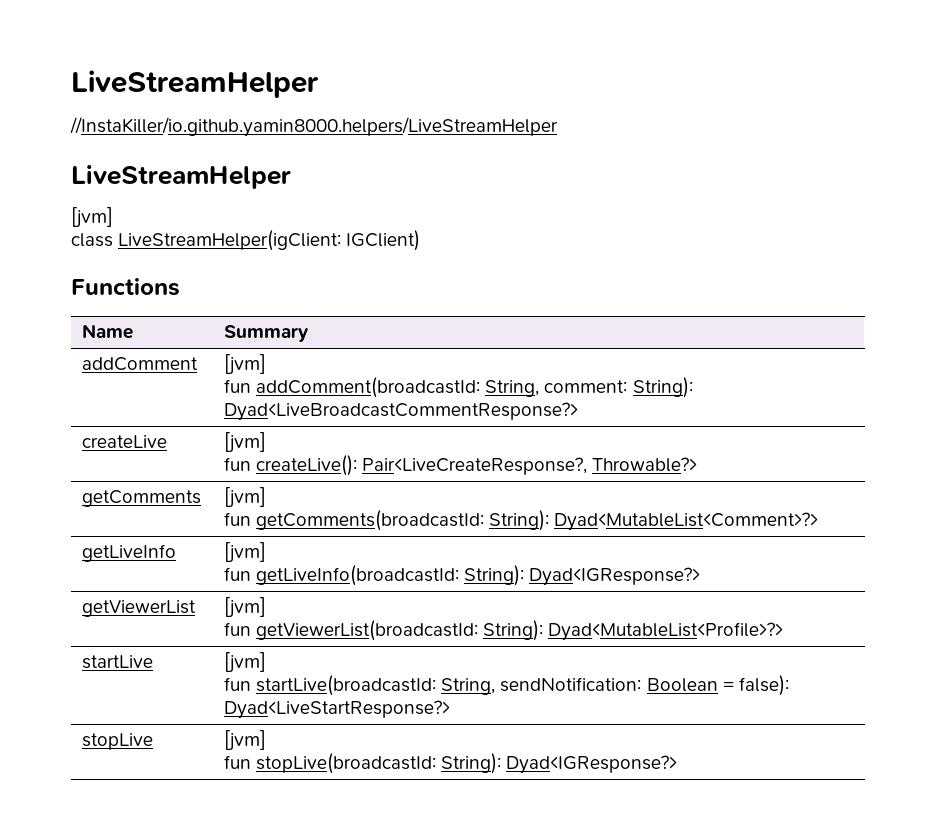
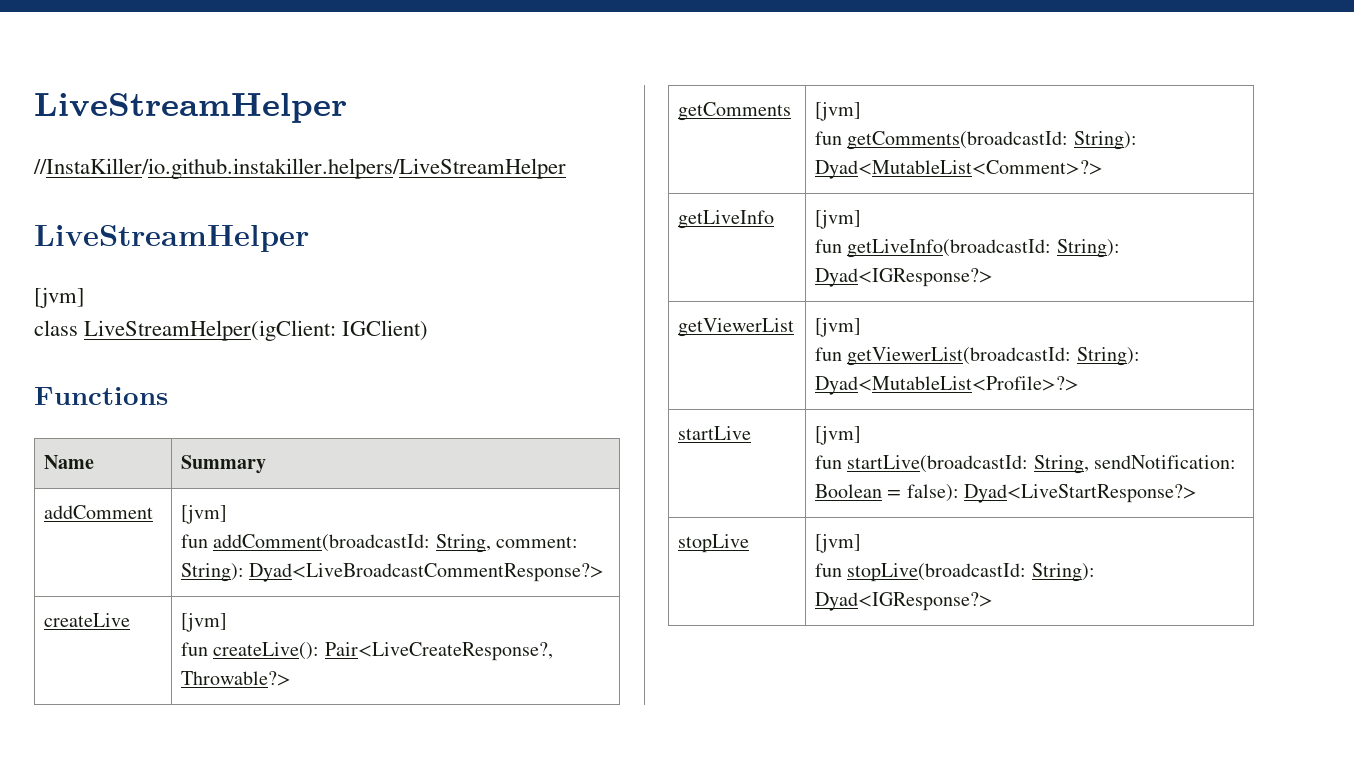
[71,70,319,98] [70,117,558,137] LiveStreamHelper // //InstaKiller/io.github.yamin8000.helpers/LiveStreamHelper -> [34,93,347,123] [33,158,566,179] LiveStreamHelper // //InstaKiller/io.github.instakiller.helpers/LiveStreamHelper

